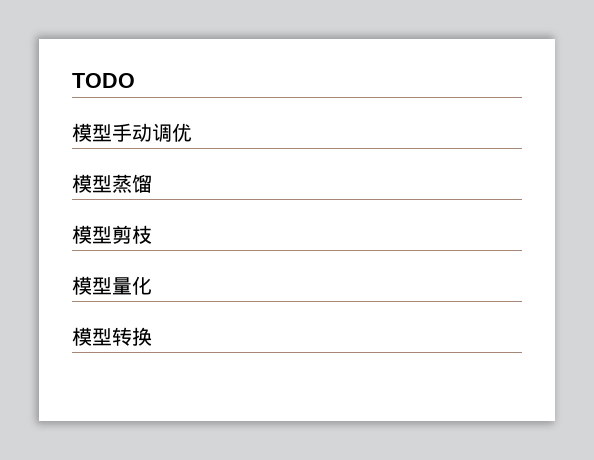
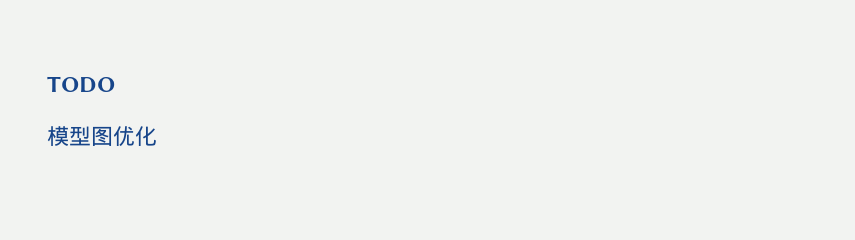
[112,123,172,142] 手动调 -> [91,126,113,146] 图
[72,174,152,193] [72,225,152,244] [72,276,132,295] // 模型蒸馏 // 模型剪枝 // 模型量 -> (135, 136) none
[72,327,152,346] // 模型转换 -> (157, 136) none

